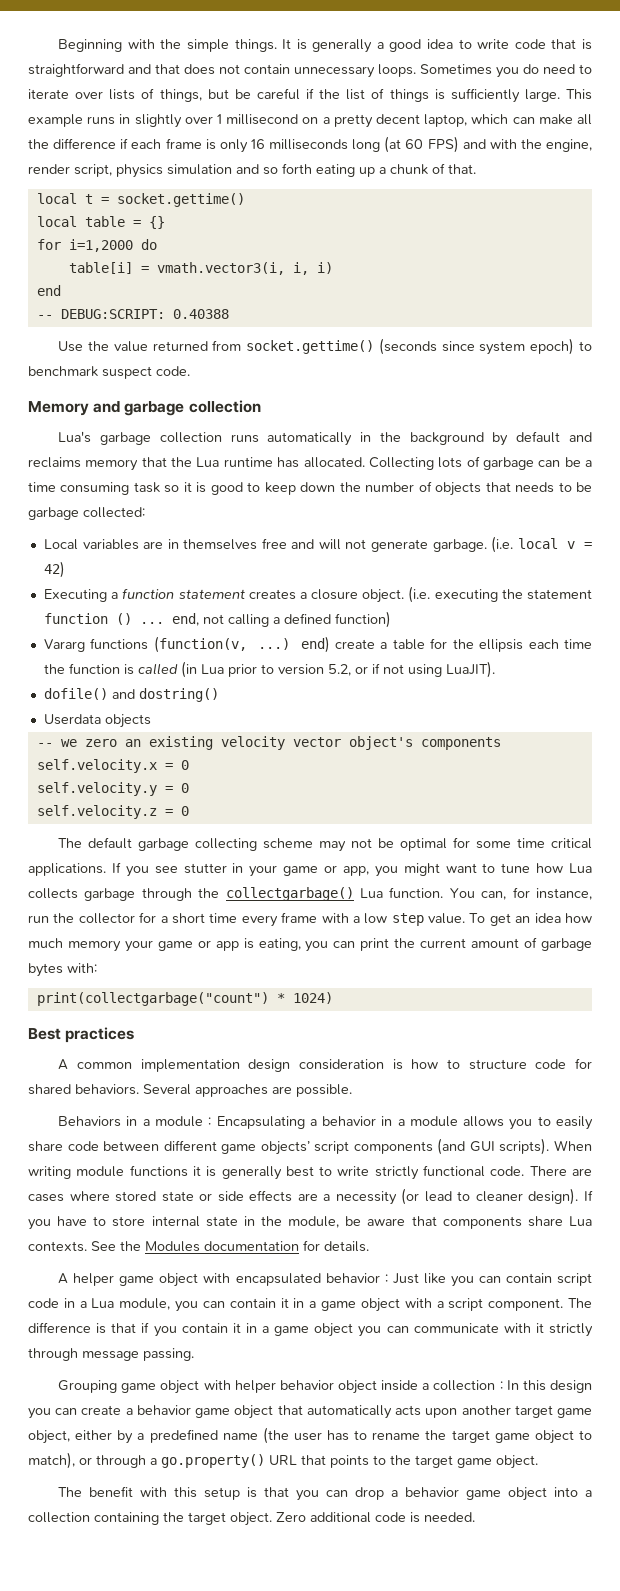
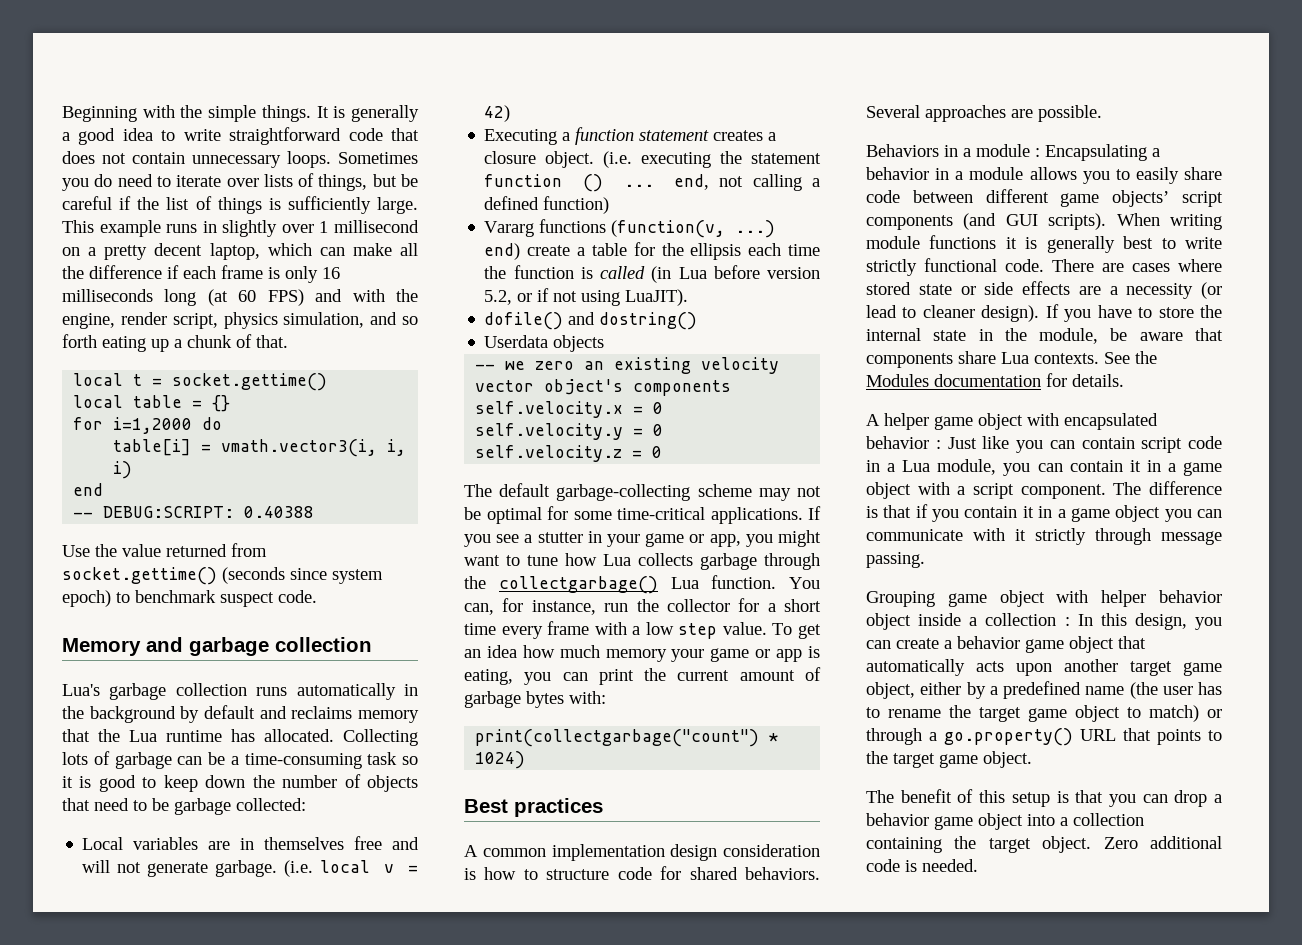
(510, 44) none -> [229,127,342,145] straightforward
[582,39,593,50] [28,63,180,77] is straightforward and that -> (419, 134) none
[167,164,232,175] simulation -> [283,312,365,328] simulation,
[28,482,130,495] time consuming -> [244,753,362,769] time-consuming
[515,482,555,493] needs -> [94,798,129,811] need
[227,664,274,677] prior to -> [713,265,760,279] before
[138,838,258,851] garbage collecting -> [556,484,691,501] garbage-collecting
[517,838,592,849] time critical -> [617,507,705,520] time-critical
(178, 870) none -> [524,534,533,543] a
(146, 1221) none -> [1200,305,1222,318] the
[550,1380,593,1393] design -> [1134,613,1187,630] design,
[28,1452,75,1469] match), -> [1149,705,1199,722] match)
[140,1487,168,1497] with -> [957,789,974,803] of

